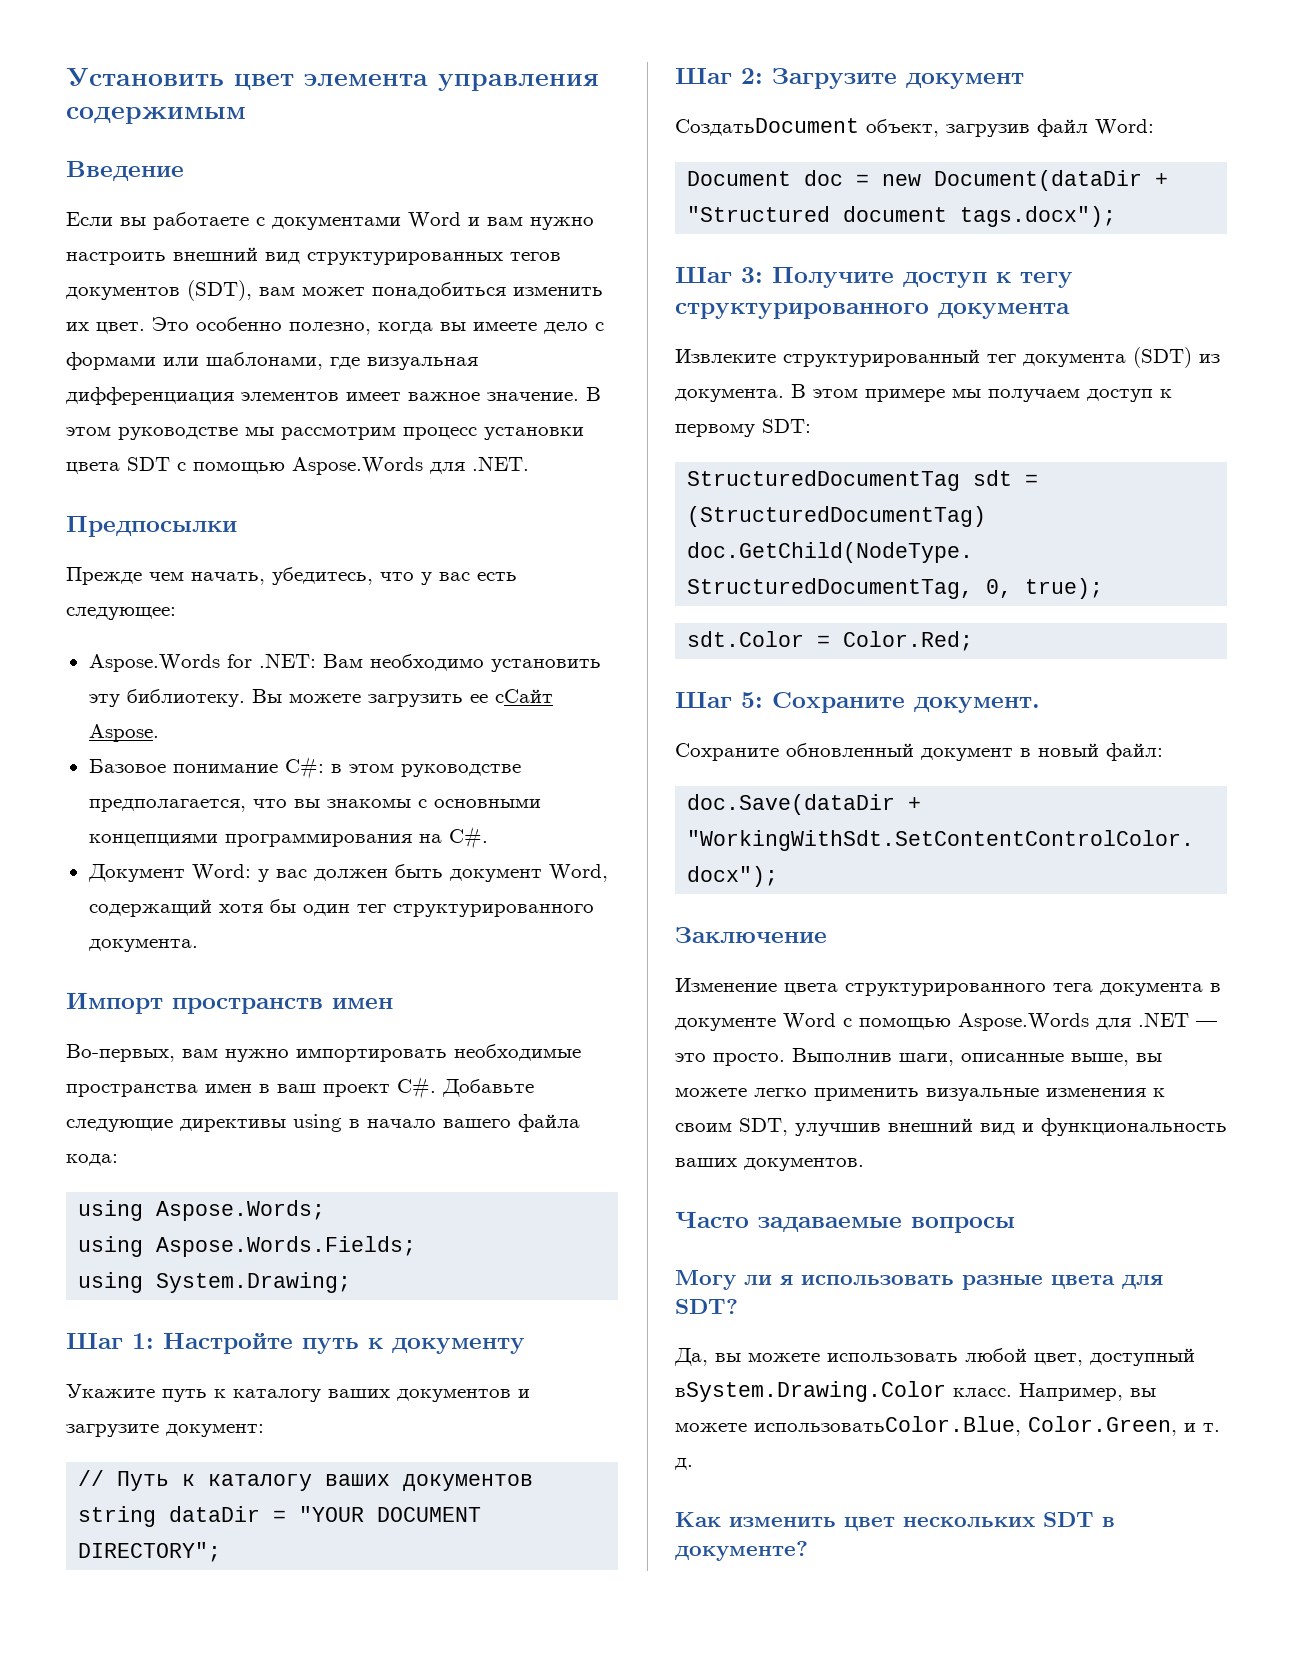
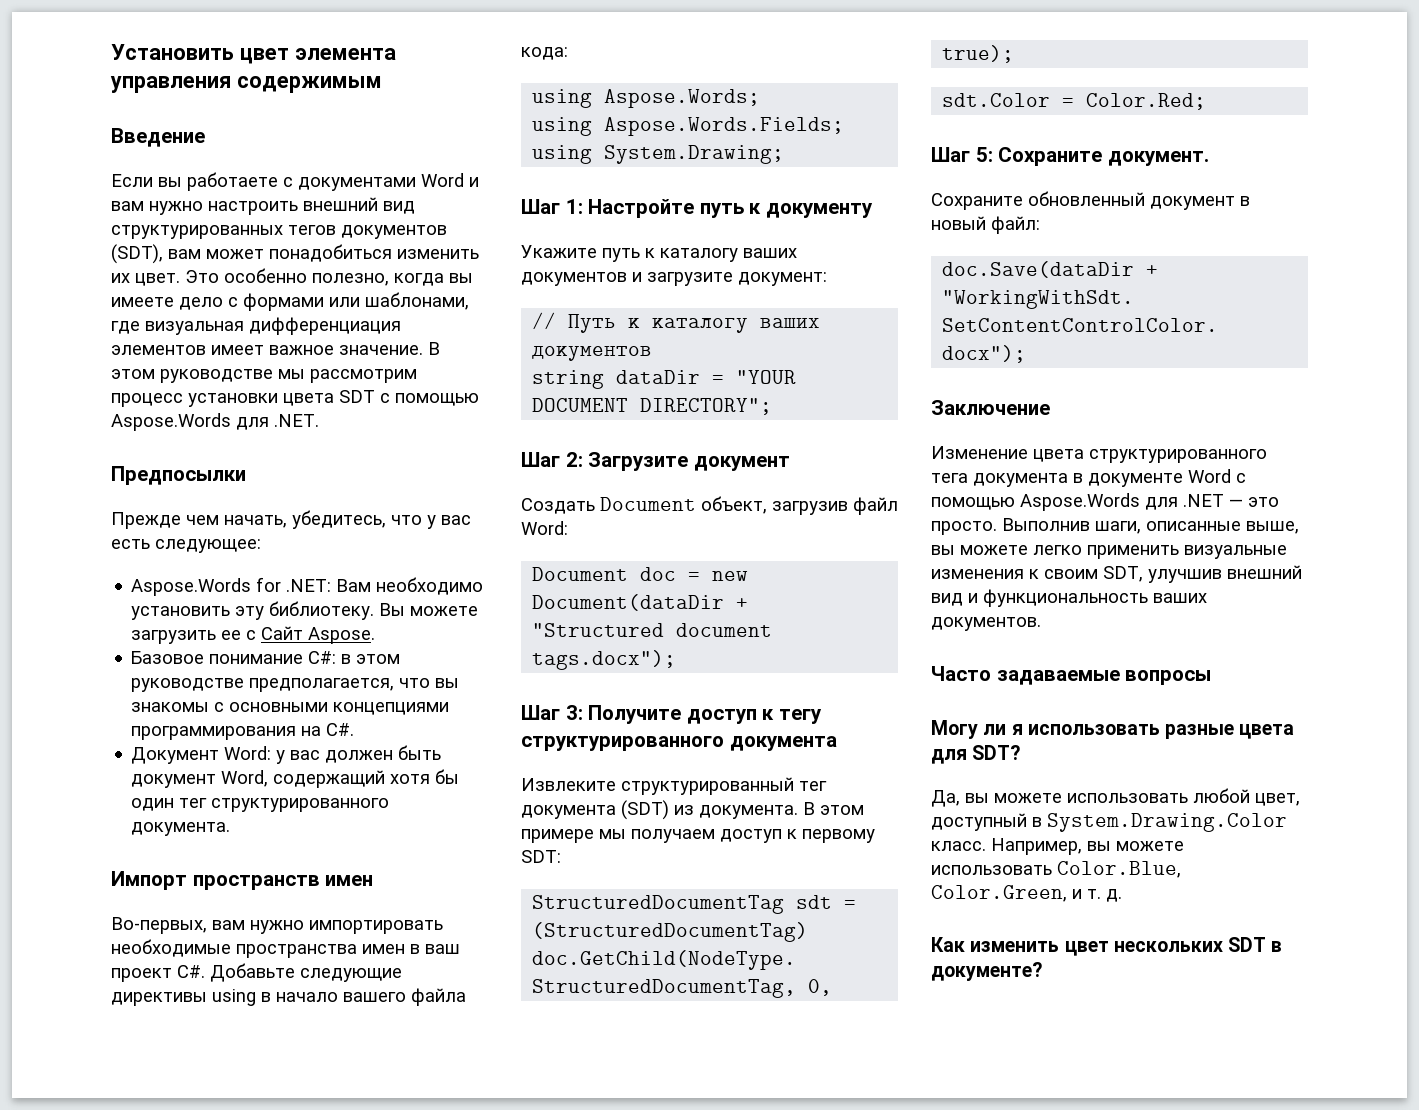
[494,689,553,703] сСайт -> [246,626,304,640] с Сайт
[675,118,859,136] СоздатьDocument -> [521,497,696,514] Создать Document
[675,1381,946,1402] вSystem.Drawing.Color -> [1032,813,1287,832] в System.Drawing.Color
[754,1416,1021,1436] использоватьColor.Blue, -> [931,861,1181,878] использовать Color.Blue,

